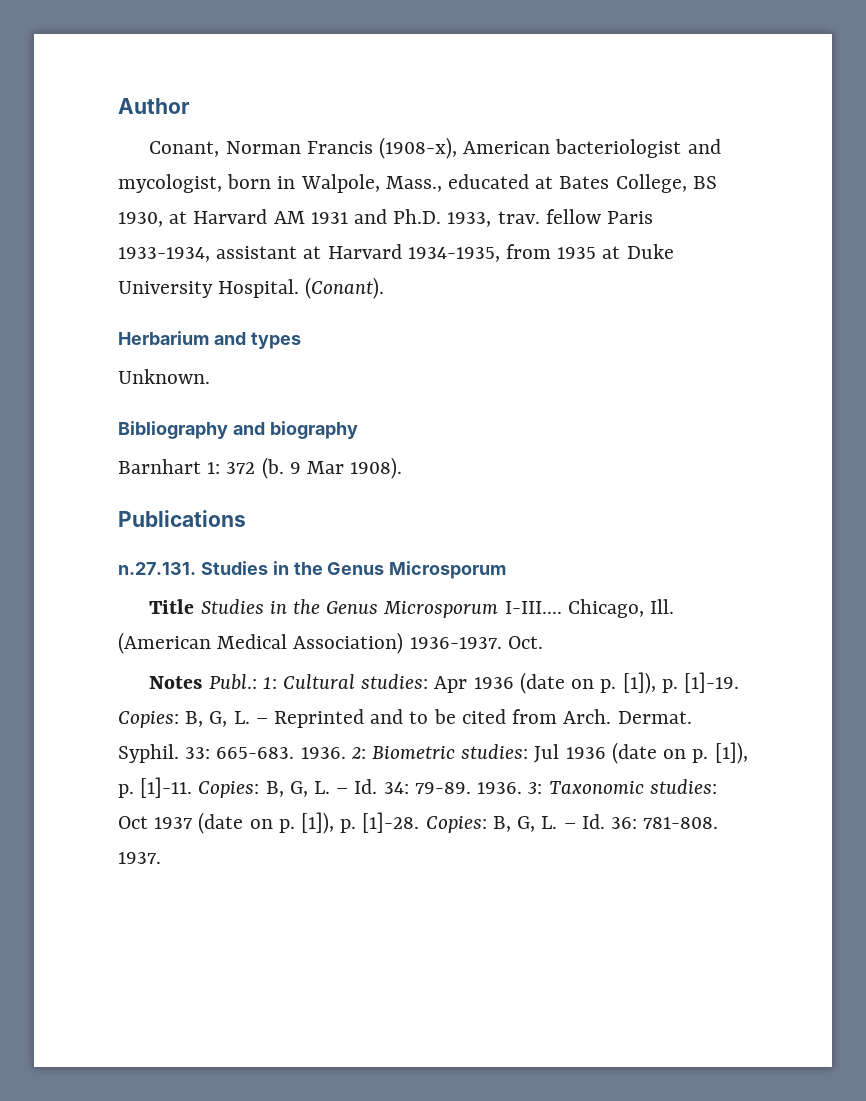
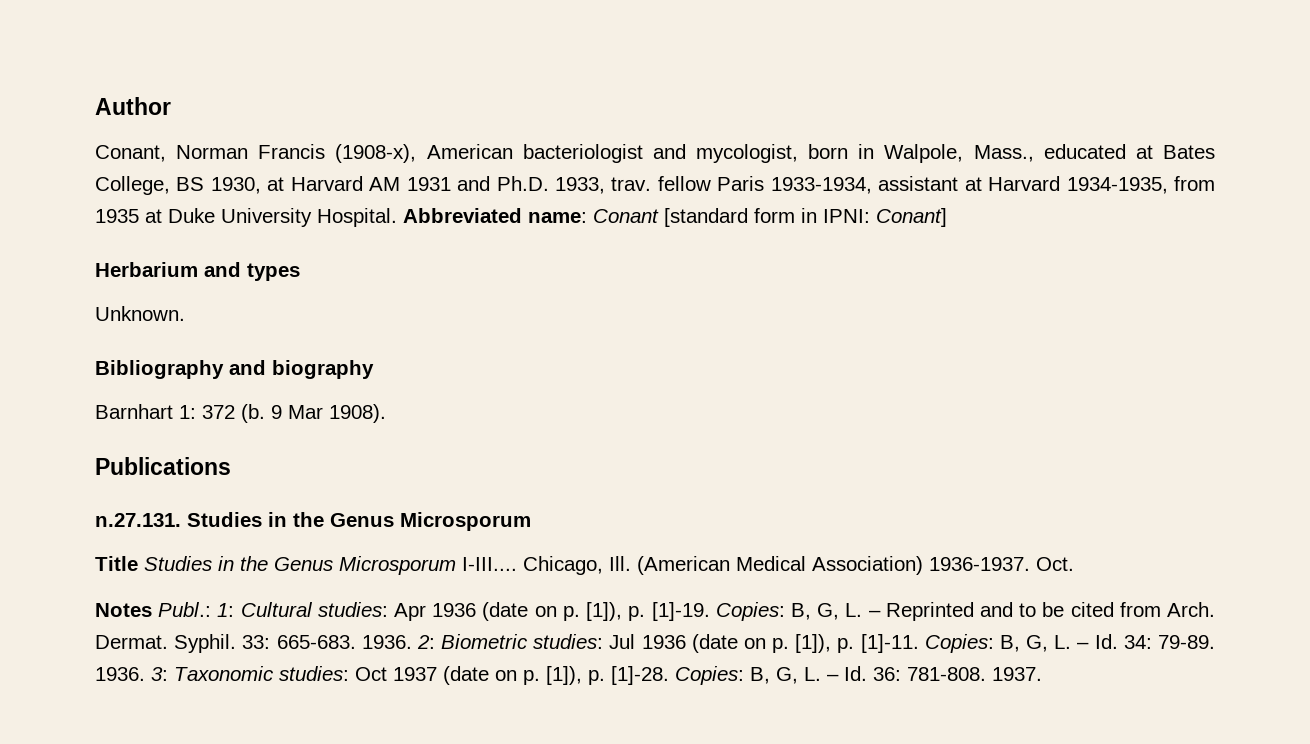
[305,277,385,299] (Conant). -> [403,208,947,227] Abbreviated name: Conant [standard form in IPNI: Conant]

